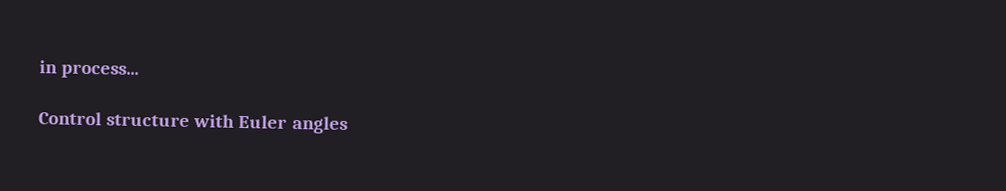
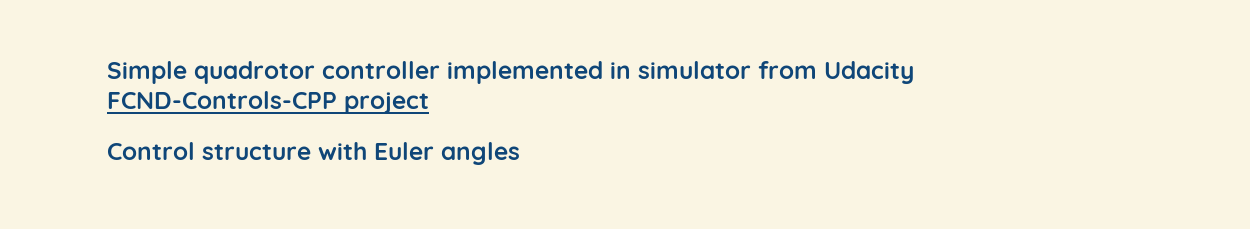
[39,60,140,80] in process... -> [107,61,914,84] [107,91,429,114] Simple quadrotor controller implemented in simulator from Udacity FCND-Controls-CPP project

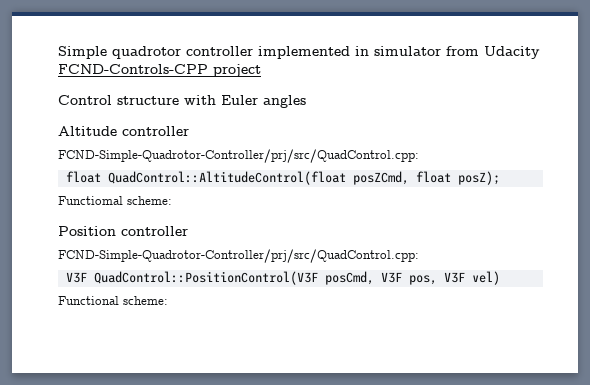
(520, 153) none -> [58,126,189,136] [58,149,419,163] [65,171,500,185] [58,196,172,205] [58,226,188,236] [58,249,419,263] [65,271,500,285] [58,296,168,305] // Altitude controller // FCND-Simple-Quadrotor-Controller/prj/src/QuadControl.cpp: // float QuadControl::AltitudeControl(float posZCmd, float posZ); // Functiomal scheme: // Position controller // FCND-Simple-Quadrotor-Controller/prj/src/QuadControl.cpp: // V3F QuadControl::PositionControl(V3F posCmd, V3F pos, V3F vel) // Functional scheme:

